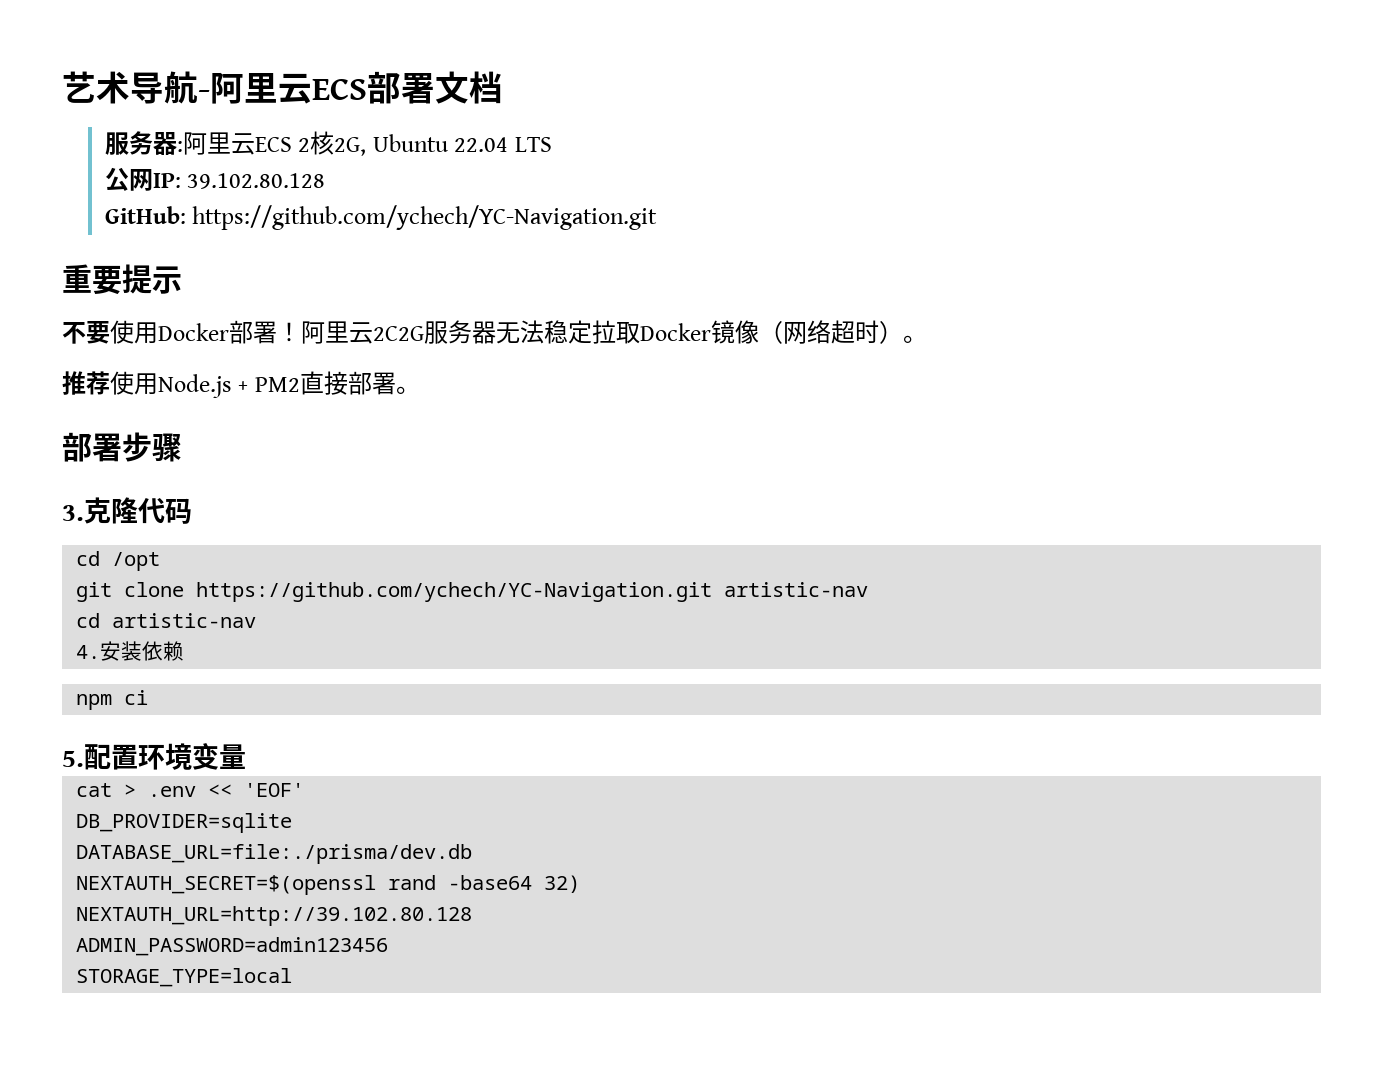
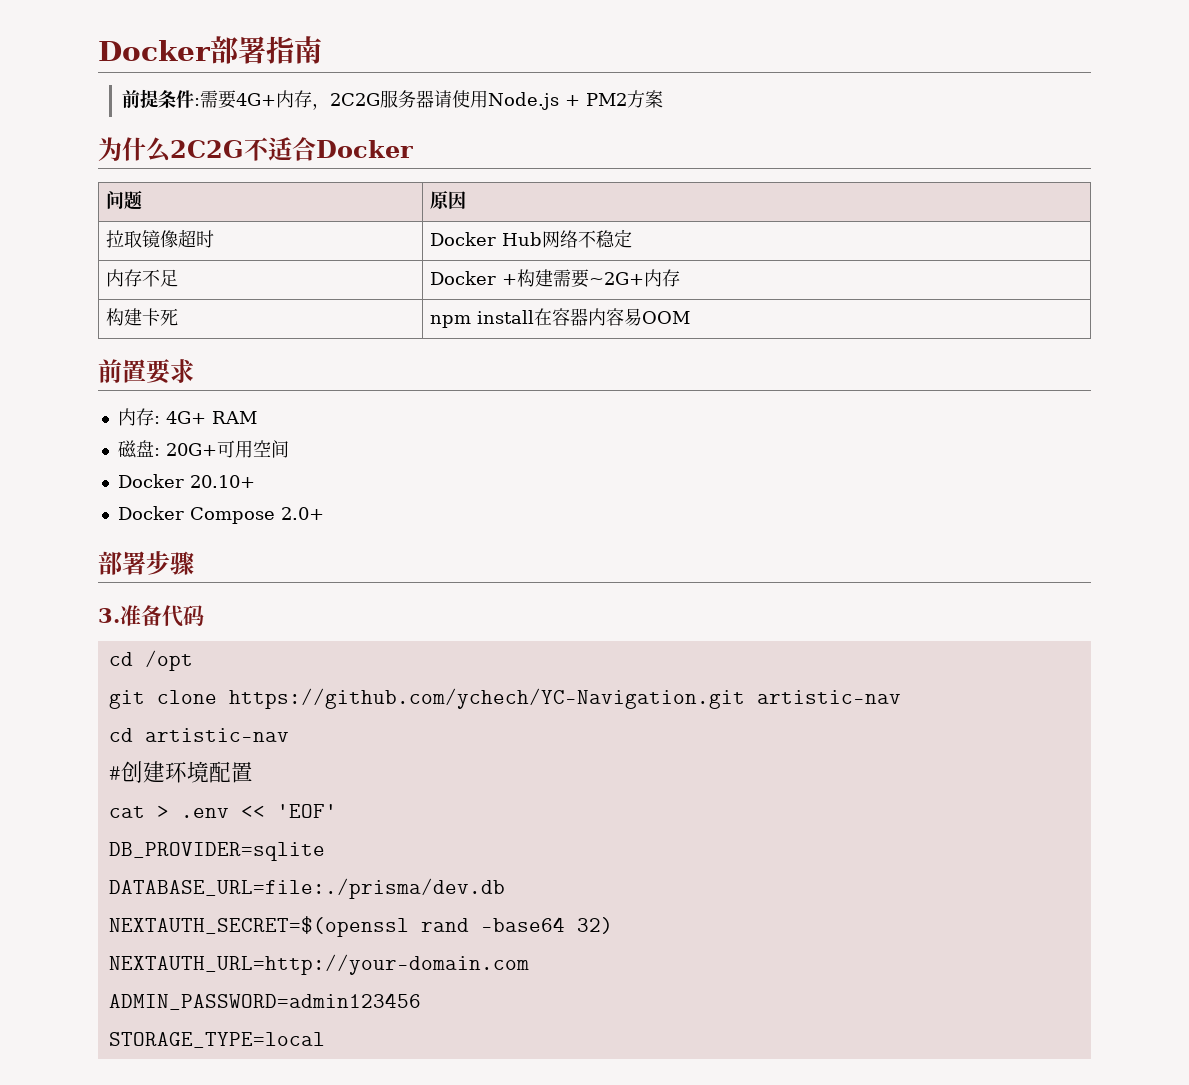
[62,71,503,104] [104,131,552,156] [104,167,326,191] [104,205,658,230] [62,264,182,295] [62,320,927,344] [62,371,420,398] 艺术导航-阿里云ECS部署文档 // 服务器:阿里云ECS 2核2G, Ubuntu 22.04 LTS // 公网IP: 39.102.80.128 // GitHub: https://github.com/ychech/YC-Navigation.git // 重要提示 // 不要使用Docker部署！阿里云2C2G服务器无法稳定拉取Docker镜像（网络超时）。 // 推荐使用Node.js + PM2直接部署。 -> [98,36,322,64] [121,89,663,110] [98,137,413,163] [105,190,142,210] [429,191,466,209] [105,229,214,248] [429,229,632,248] [105,269,178,287] [429,269,680,288] [105,308,178,326] [429,308,690,328] [98,359,194,384] [117,408,257,426] [117,440,289,459] [117,474,255,488] [117,506,324,524] Docker部署指南 // 前提条件:需要4G+内存，2C2G服务器请使用Node.js + PM2方案 // 为什么2C2G不适合Docker // 问题 | 原因 // 拉取镜像超时 | Docker Hub网络不稳定 // 内存不足 | Docker +构建需要~2G+内存 // 构建卡死 | npm install在容器内容易OOM // 前置要求 // 内存: 4G+ RAM // 磁盘: 20G+可用空间 // Docker 20.10+ // Docker Compose 2.0+
[84,497,138,524] 克隆 -> [120,605,162,626] 准备
[76,641,185,661] [76,690,149,710] [62,751,84,767] 4.安装依赖 // npm ci // 5. -> [108,761,209,783] #创建环境
[138,743,246,770] 环境变量 -> (253, 772) none
[76,906,473,926] NEXTAUTH_URL=http://39.102.80.128 -> [108,954,529,975] NEXTAUTH_URL=http://your-domain.com

